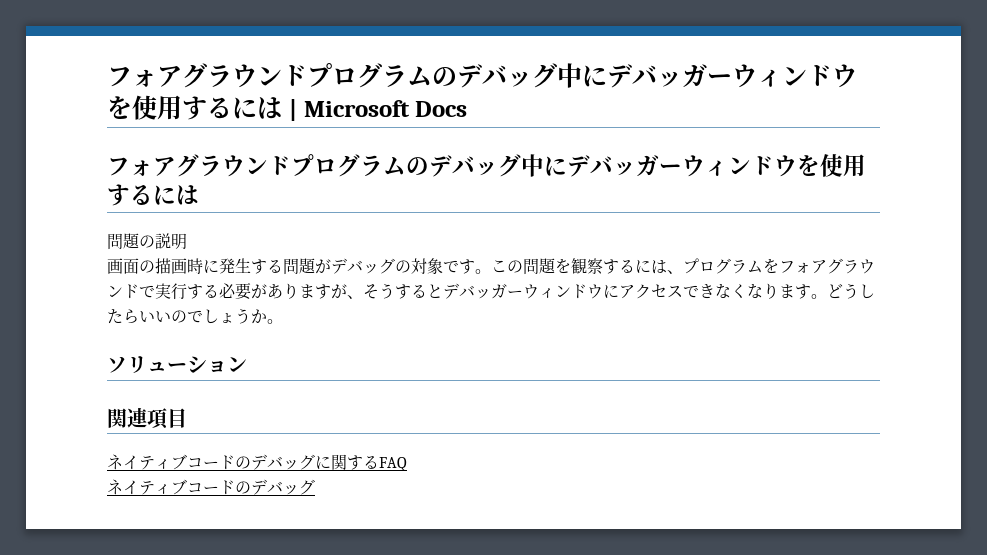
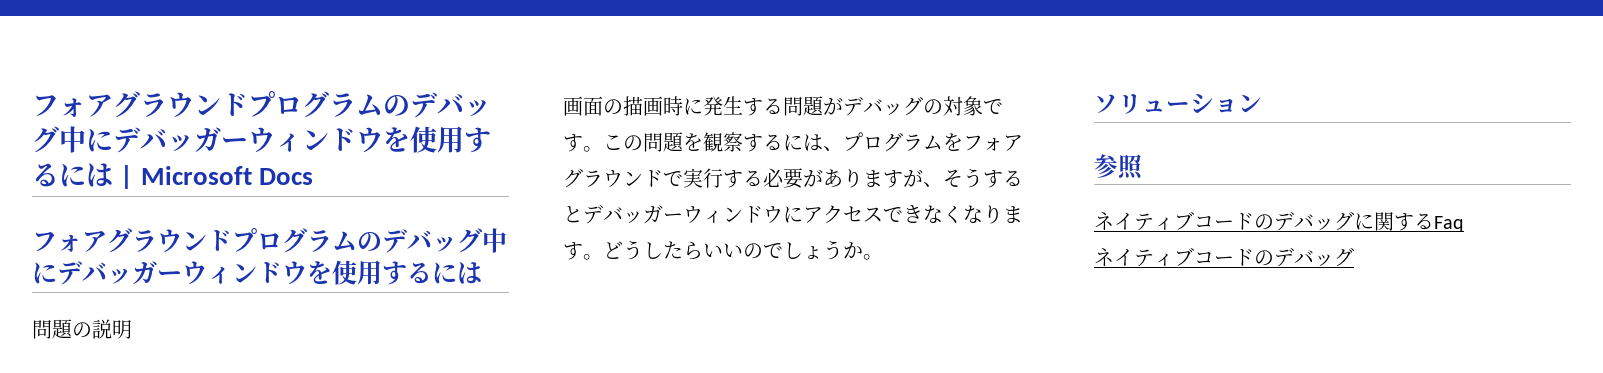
[107,407,187,429] 関連項目 -> [1094,154,1143,180] 参照
[379,457,407,471] FAQ -> [1434,216,1464,232] Faq

